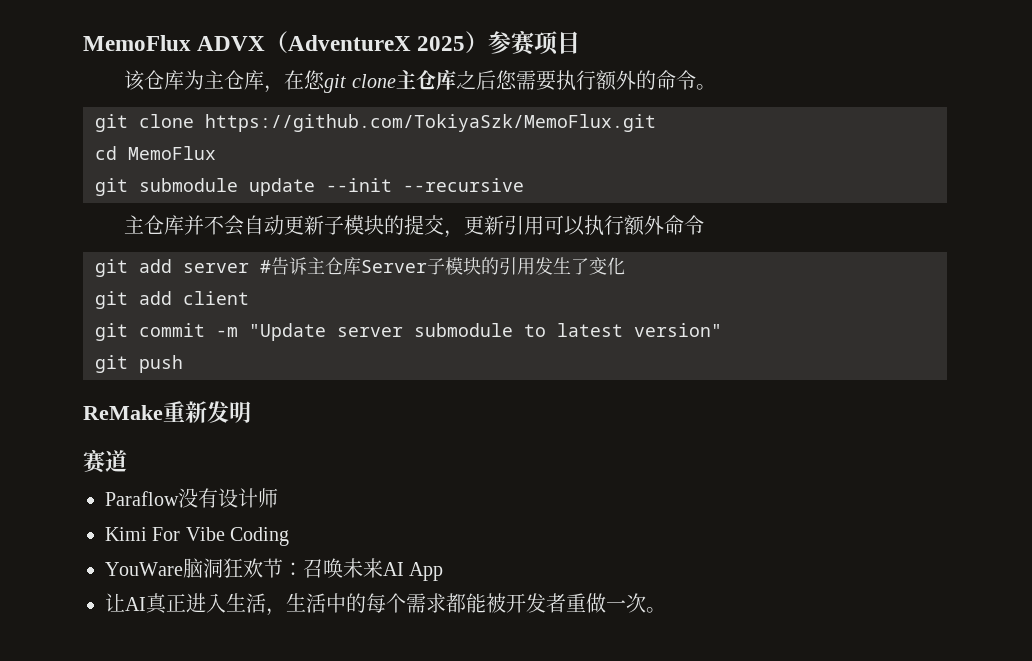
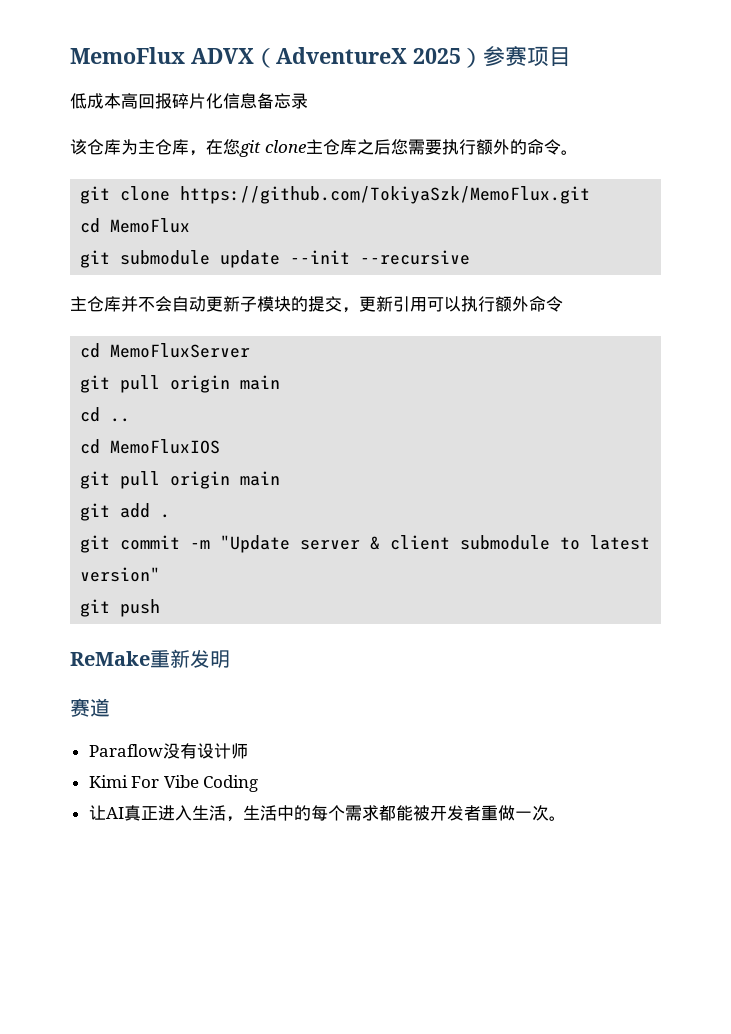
(581, 42) none -> [70,93,308,109] // 低成本高回报碎片化信息备忘录
[95,257,625,277] [95,291,249,309] // git add server #告诉主仓库Server子模块的引用发生了变化 // git add client -> [80,343,251,358] [80,375,281,393] [80,407,131,422] [80,439,221,454] [80,471,281,489] [80,503,171,521] // cd MemoFluxServer // git pull origin main // cd .. // cd MemoFluxIOS // git pull origin main // git add .
(403, 332) none -> [370,535,451,550] & client
[105,558,444,581] // YouWare脑洞狂欢节：召唤未来AI App -> (259, 783) none

